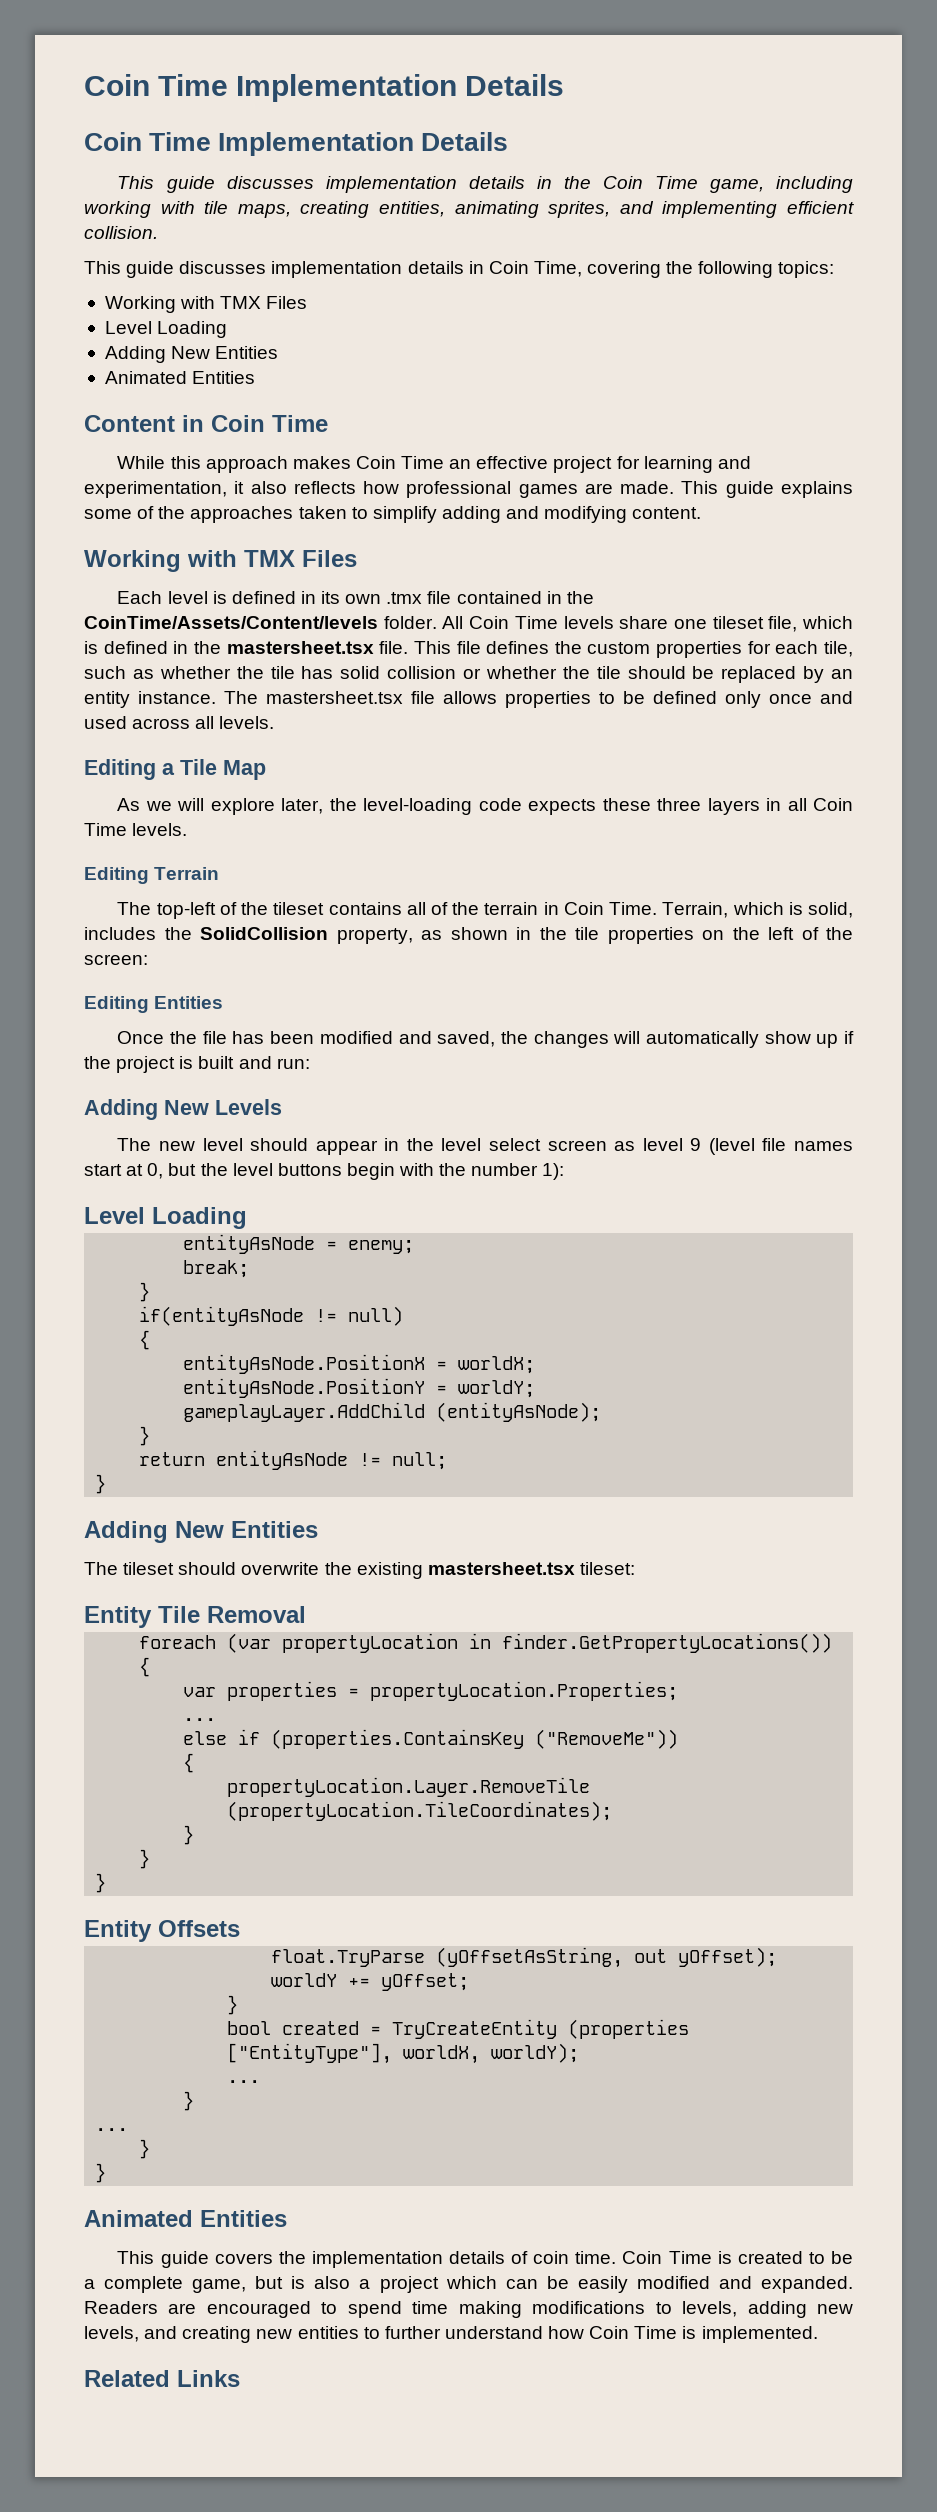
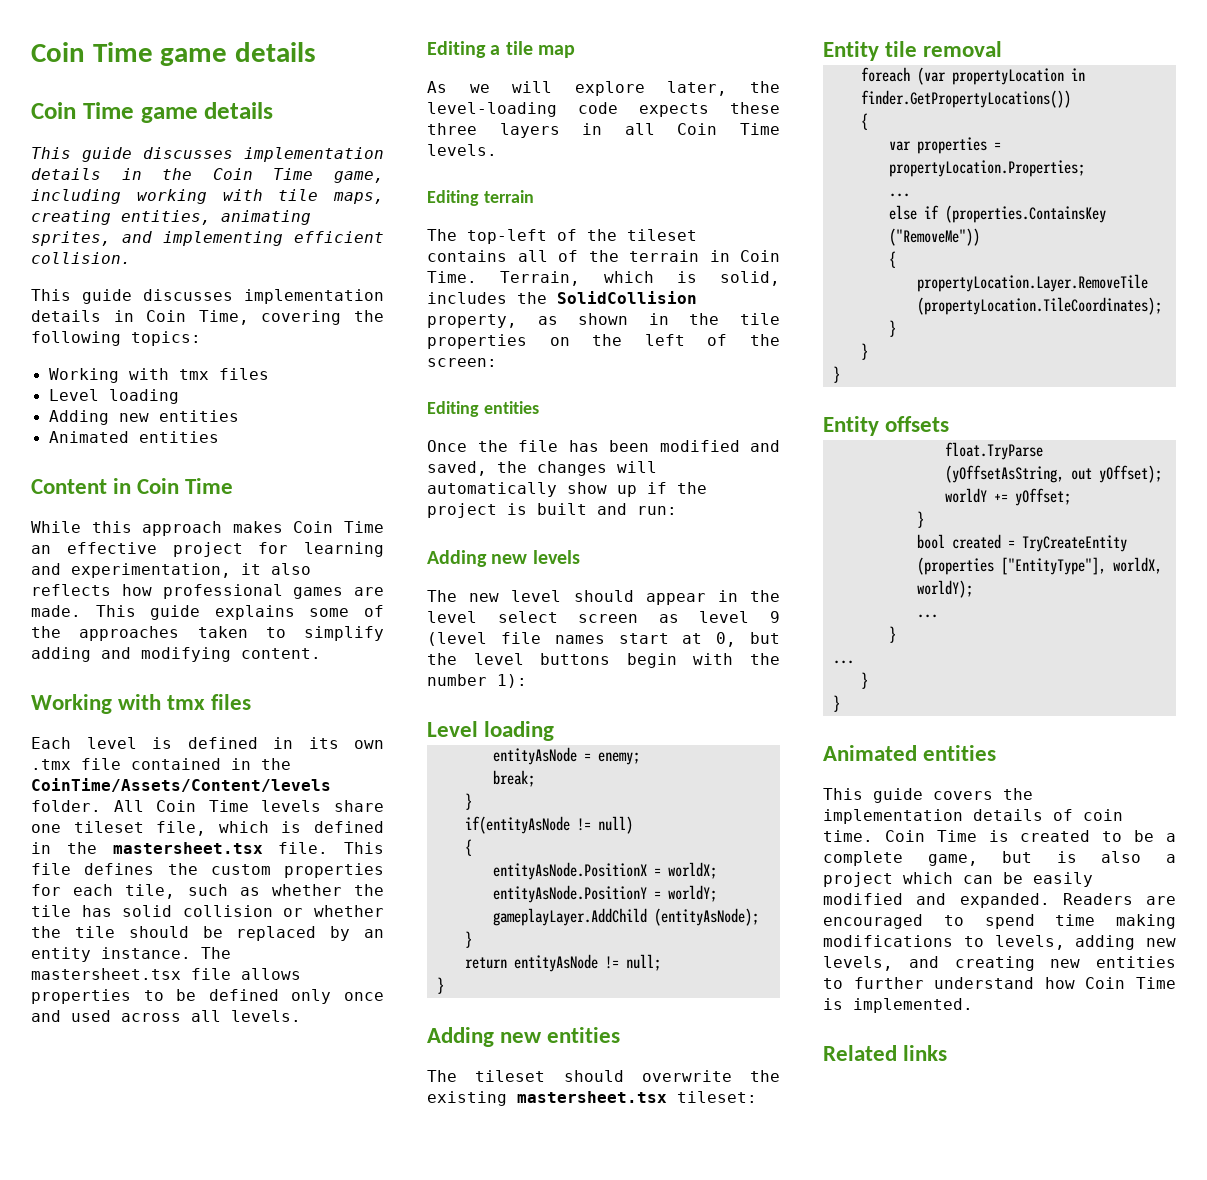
[84,74,565,102] [84,132,509,156] Coin Time Implementation Details // Coin Time Implementation Details -> [31,42,317,66] [31,102,274,123] Coin Time game details // Coin Time game details
[220,296,308,309] [104,321,228,338] [104,346,279,363] [104,371,256,384] TMX Files // Level Loading // Adding New Entities // Animated Entities -> [178,368,269,380] [48,389,179,404] [48,410,239,425] [48,431,219,443] tmx files // Level loading // Adding new entities // Animated entities
[244,550,357,567] TMX Files -> [167,694,252,710] tmx files
[180,759,266,780] Tile Map -> [505,41,576,58] tile map
[154,867,220,880] Terrain -> [483,190,534,203] terrain
[154,996,224,1009] Entities -> [483,401,539,414] entities
[164,1099,282,1115] New Levels -> [491,550,580,564] new levels
[152,1207,247,1229] Loading -> [484,721,555,741] loading
[175,1521,318,1538] New Entities -> [500,1027,621,1043] new entities
[158,1606,306,1623] Tile Removal -> [885,41,1003,57] tile removal
[158,1920,240,1937] Offsets -> [885,416,950,432] offsets
[200,2210,287,2227] Entities -> [923,745,997,761] entities
[177,2370,240,2387] Links -> [903,1045,948,1061] links

